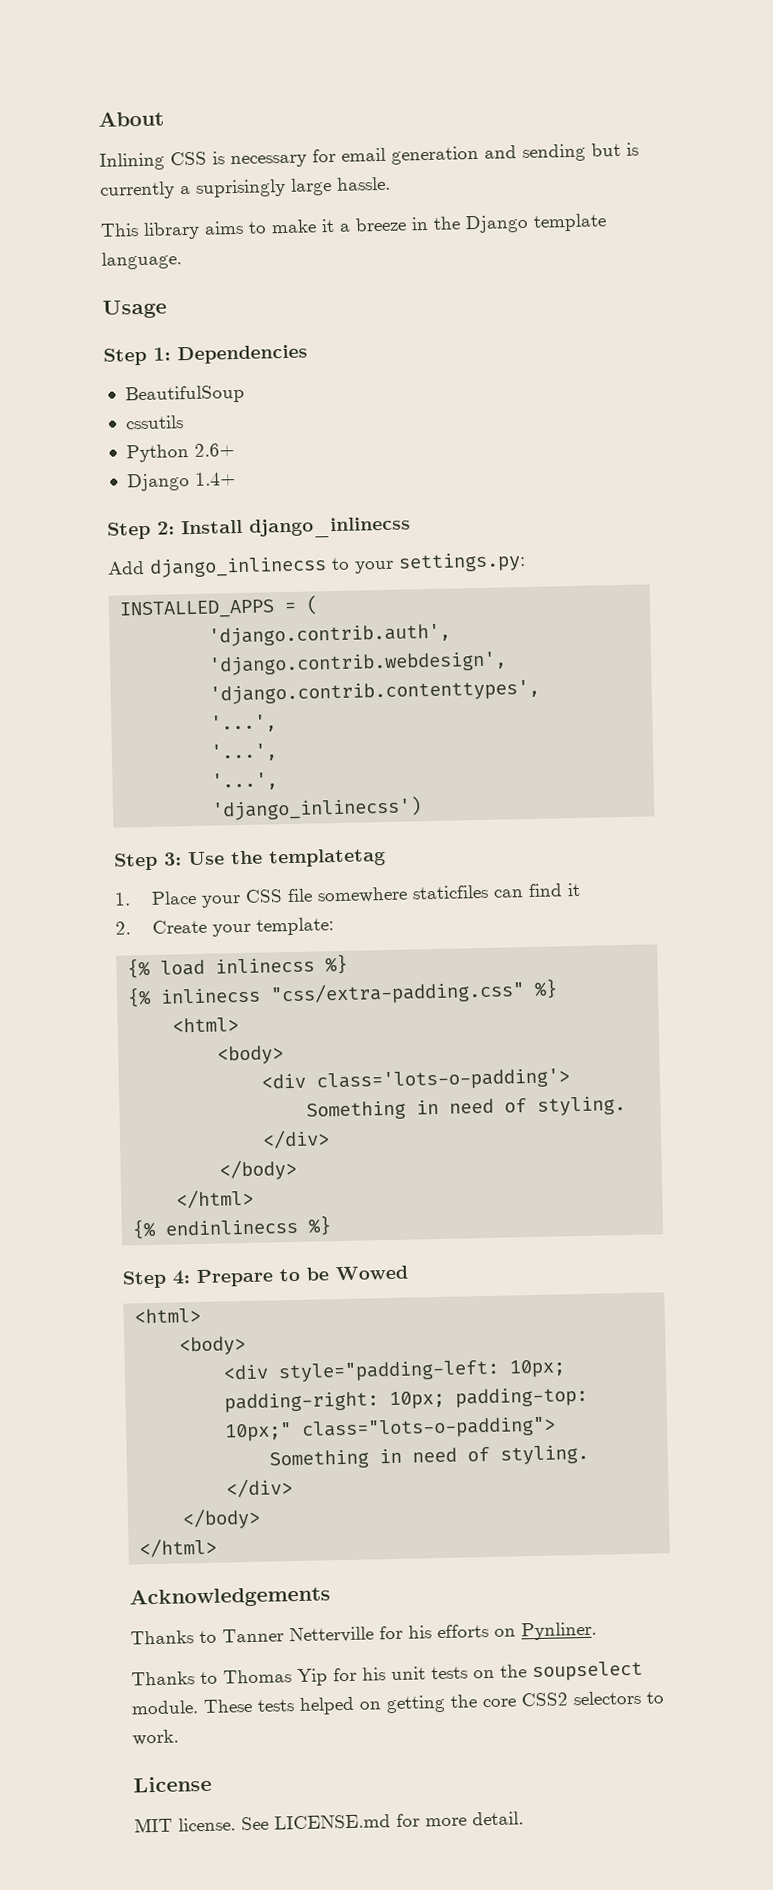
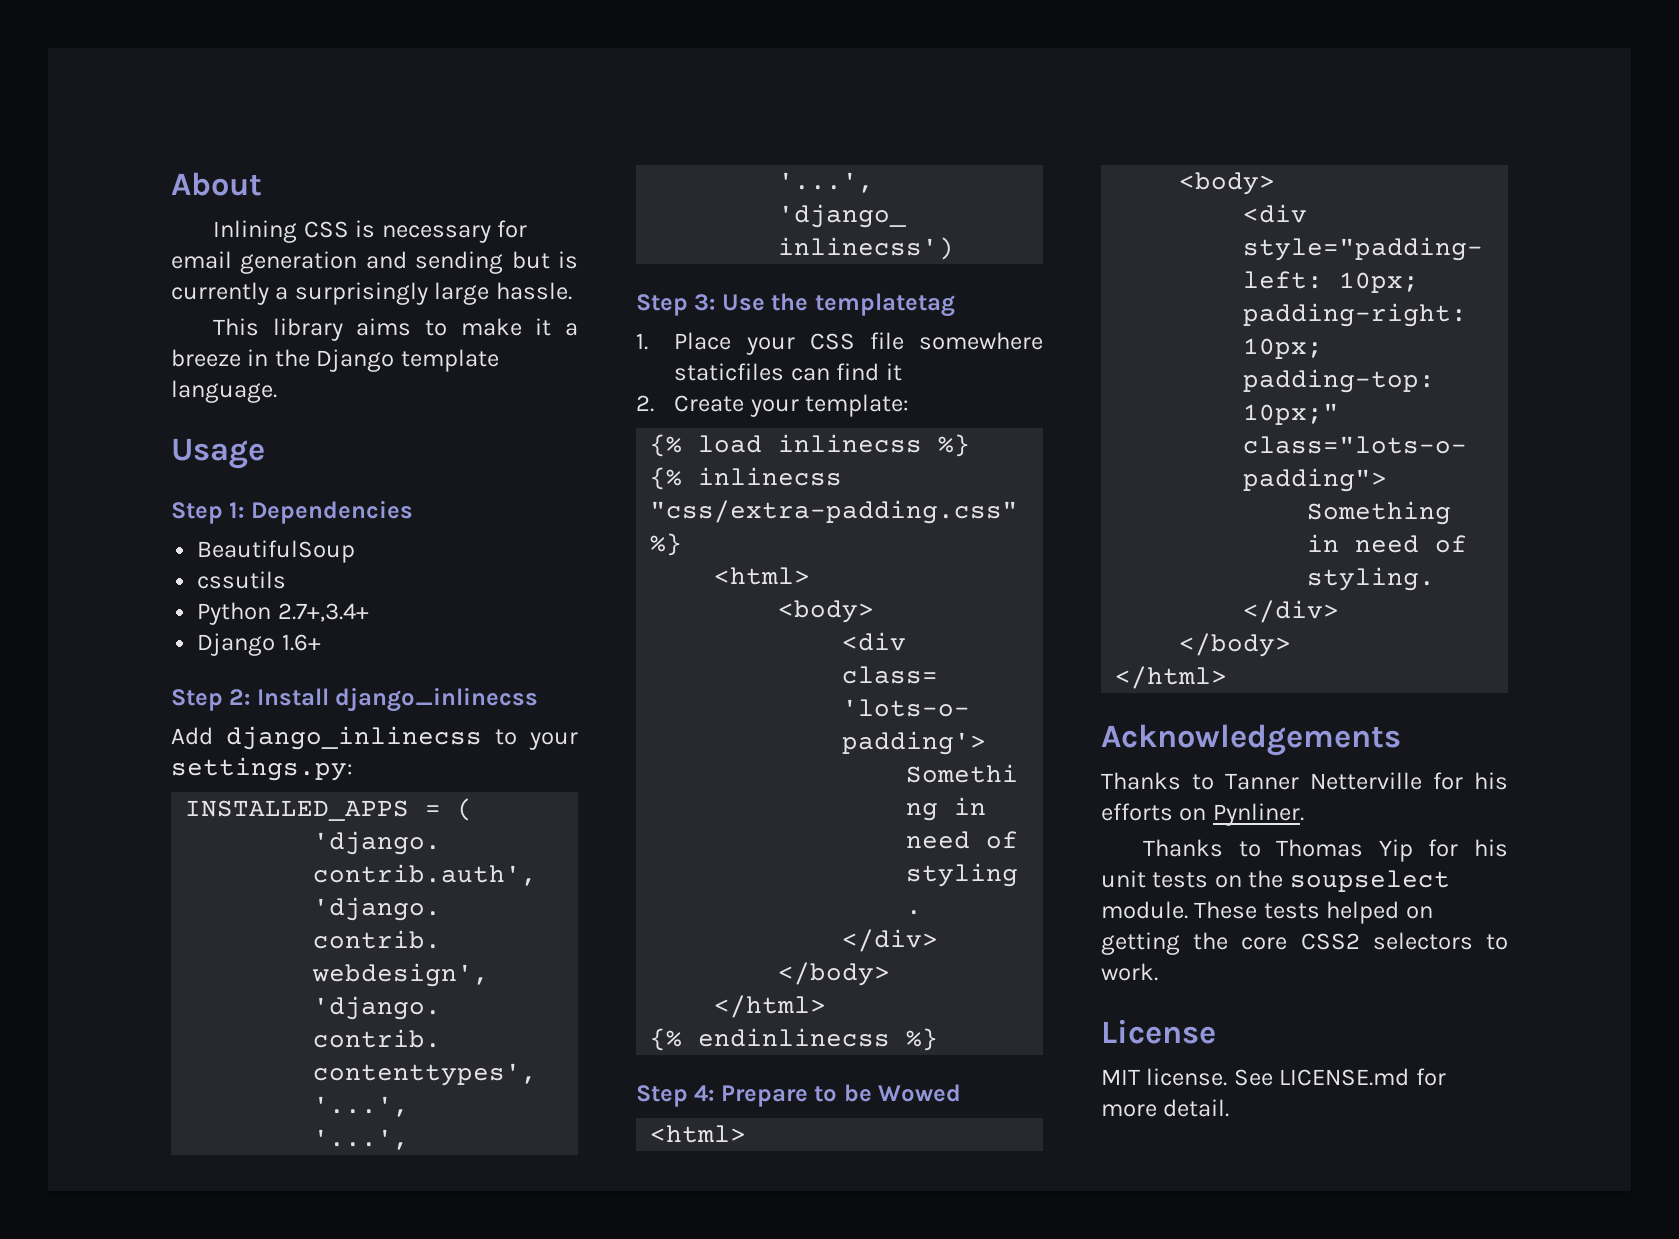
[195,178,286,198] suprisingly -> [294,282,428,305] surprisingly
[193,443,235,457] [126,472,236,492] 2.6+ // Django 1.4+ -> [277,603,369,622] [197,633,321,656] 2.7+,3.4+ // Django 1.6+

